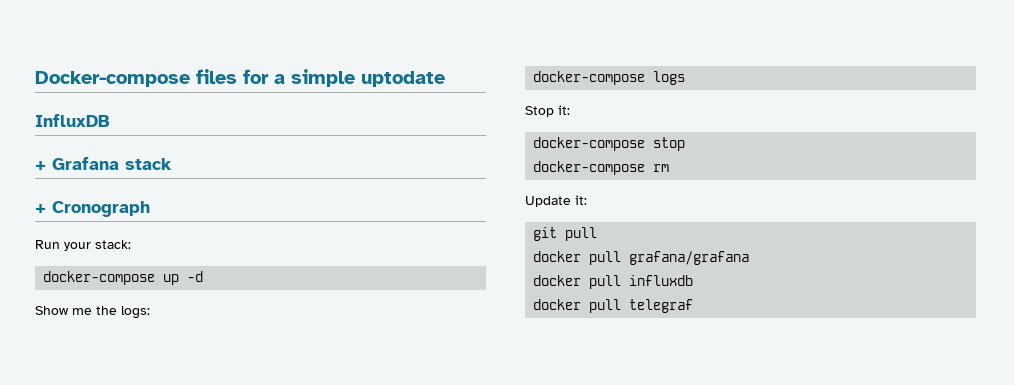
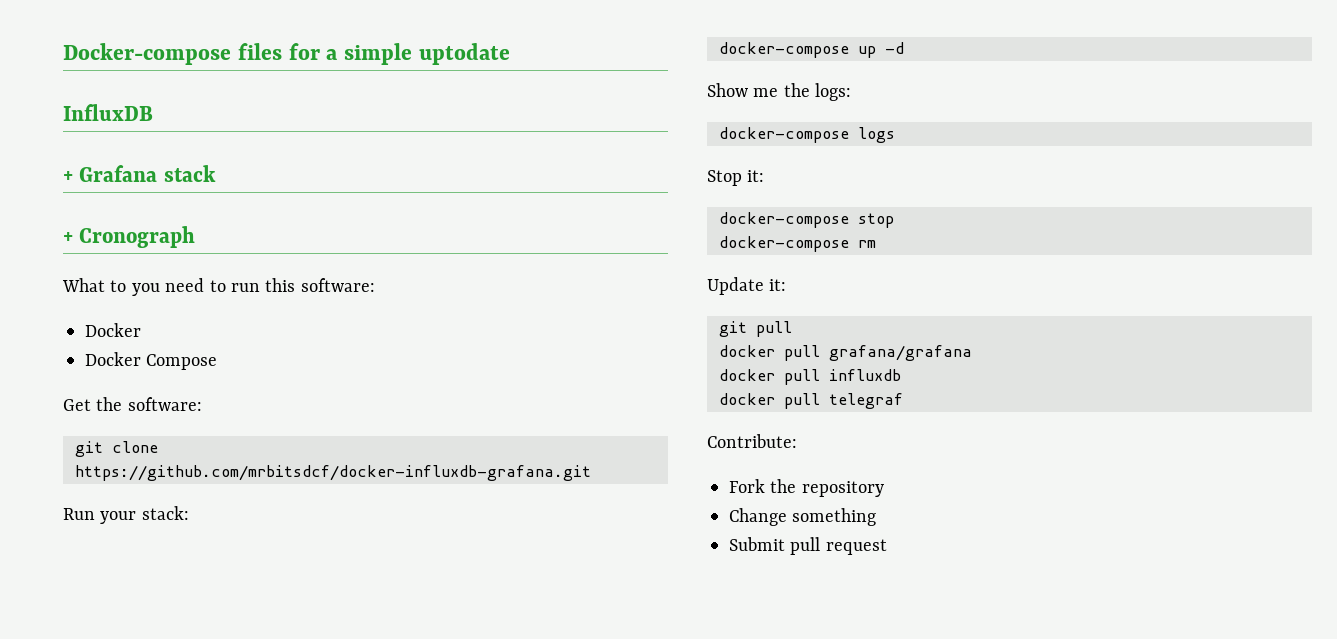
(150, 209) none -> [62,278,375,296] [85,323,141,337] [85,352,218,370] [63,397,202,411] [75,441,158,457] [75,465,591,481] // What to you need to run this software: // Docker // Docker Compose // Get the software: // git clone https://github.com/mrbitsdcf/docker-influxdb-grafana.git
(694, 306) none -> [707,434,797,448] [729,479,884,497] [729,508,877,526] [729,537,887,555] // Contribute: // Fork the repository // Change something // Submit pull request

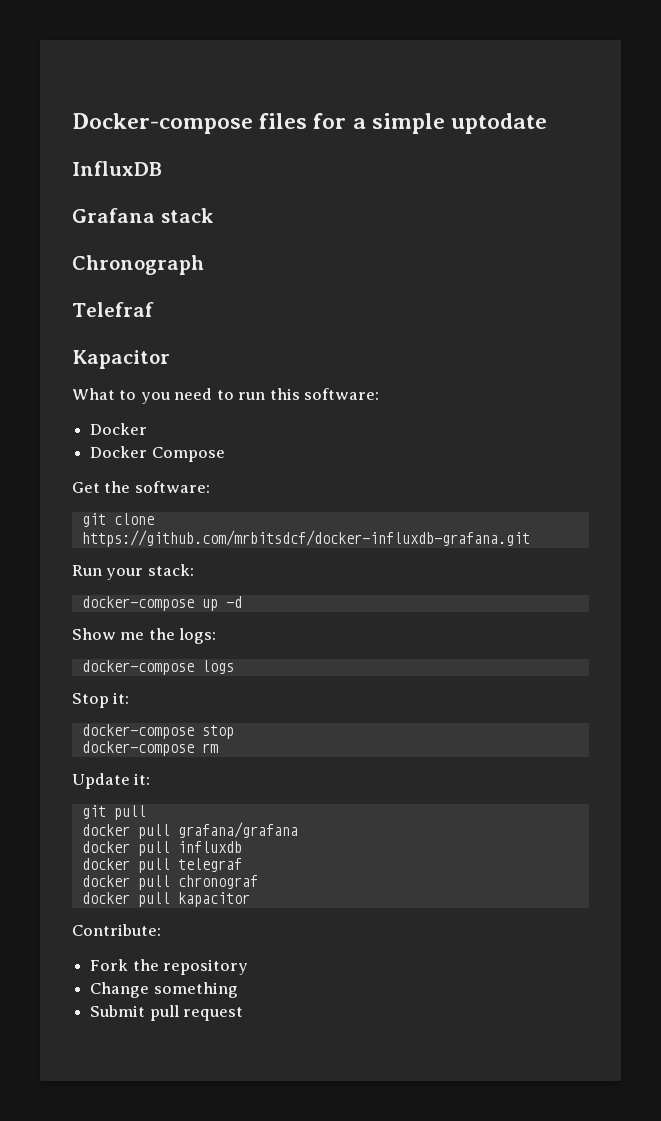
[63,171,73,182] + -> (162, 168) none
[63,226,196,248] + Cronograph -> [72,255,204,275] [72,302,154,317] [72,350,170,369] Chronograph // Telefraf // Kapacitor
(903, 401) none -> [81,875,258,890] [81,892,250,907] // docker pull chronograf // docker pull kapacitor

